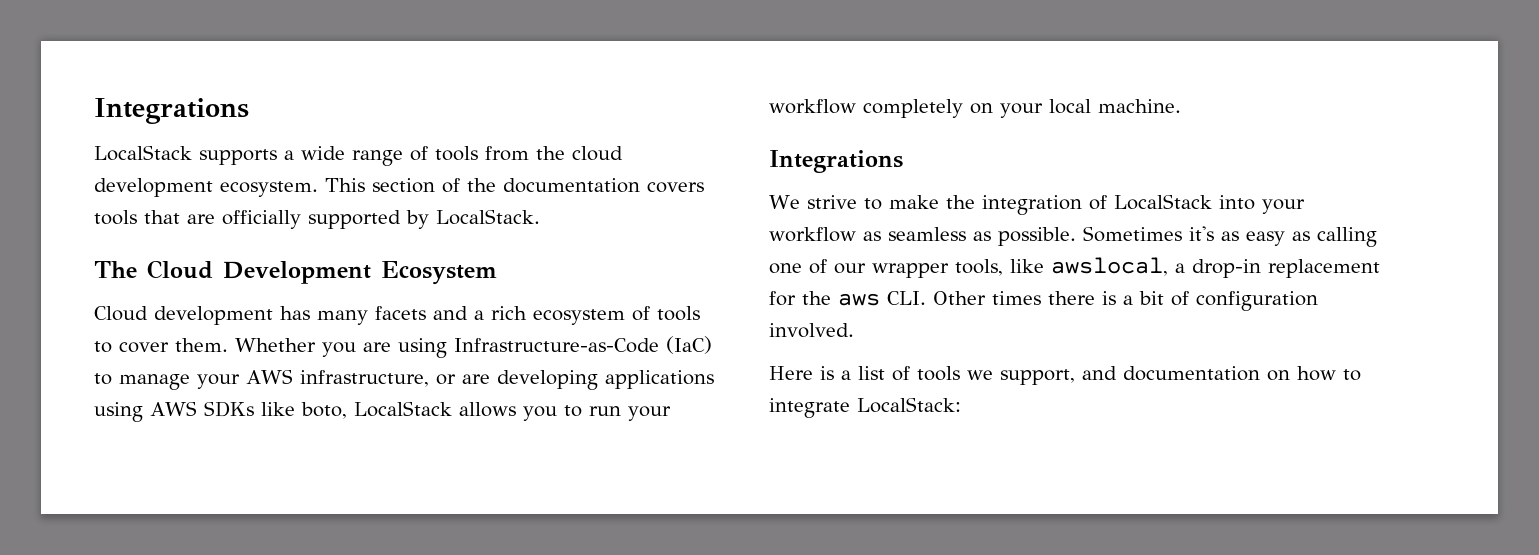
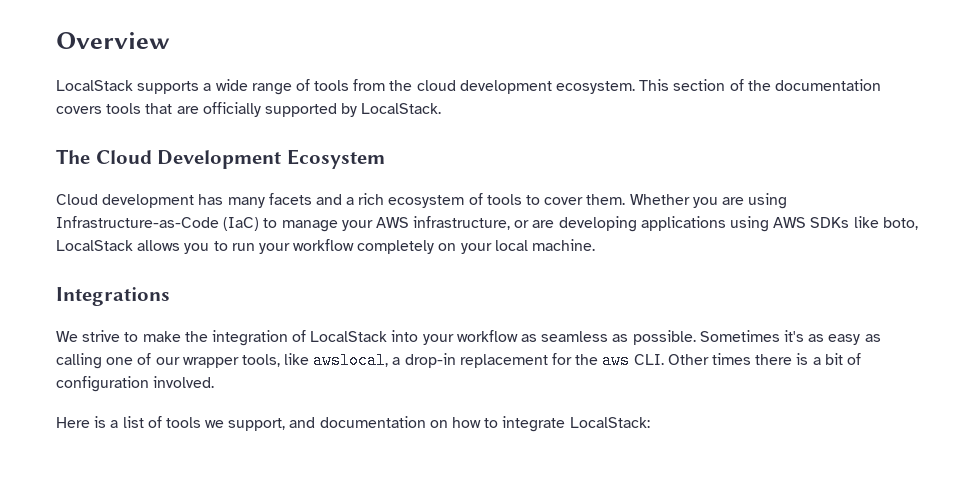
[94,98,249,124] Integrations -> [56,32,170,49] Overview

